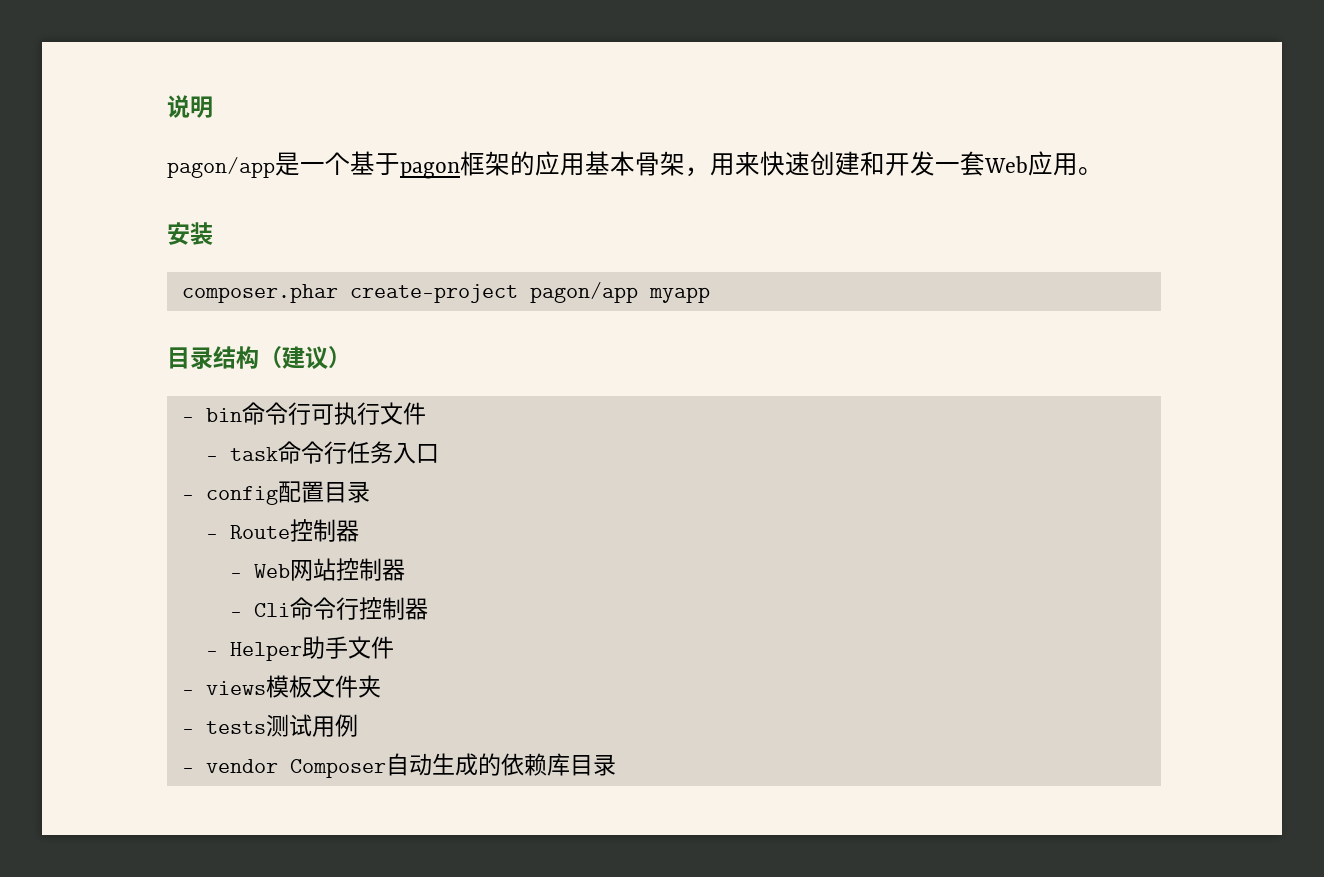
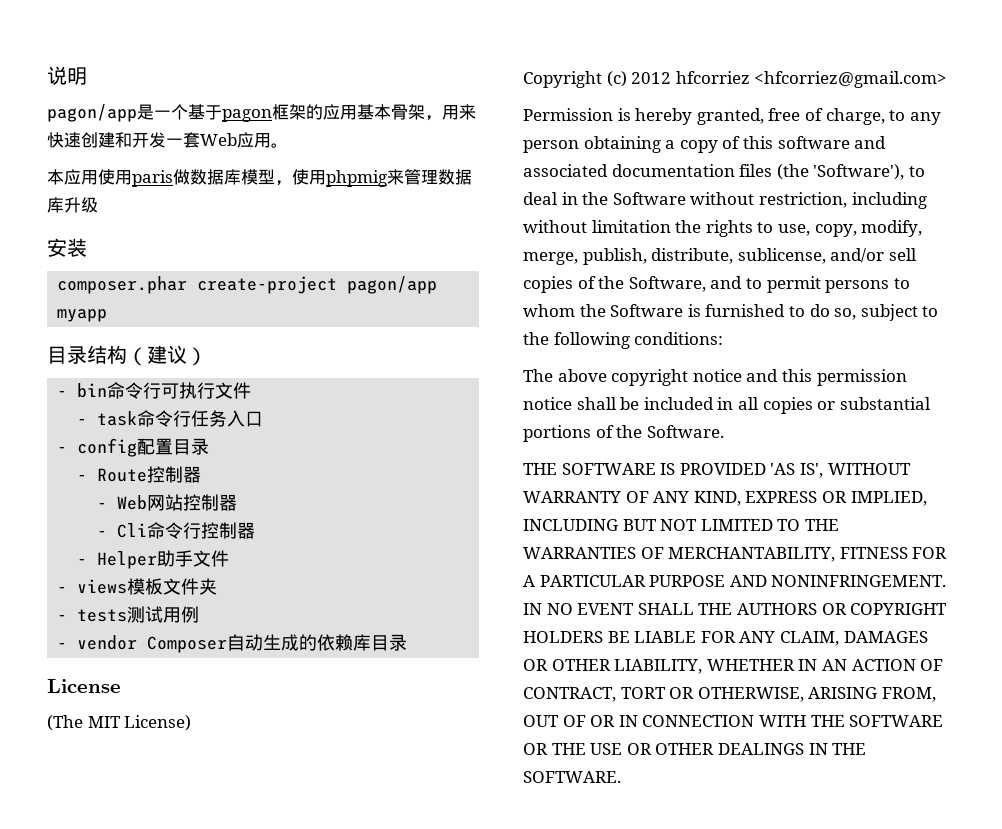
(1103, 171) none -> [47,169,472,187] [47,197,98,213] // 本应用使用paris做数据库模型，使用phpmig来管理数据库升级
(616, 765) none -> [47,679,121,693] [47,715,192,731] [523,71,948,88] [523,108,941,125] [523,136,887,153] [523,164,925,180] [523,192,927,209] [523,220,923,237] [523,248,917,265] [523,276,910,293] [523,304,939,321] [523,332,724,349] [523,369,907,386] [523,397,931,414] [523,425,724,442] [523,463,911,478] [523,491,927,506] [523,519,839,531] [523,547,948,562] [523,575,947,587] [523,603,948,615] [523,631,928,646] [523,659,944,674] [523,687,936,702] [523,715,944,727] [523,743,867,755] [523,771,621,783] // License // (The MIT License) // Copyright (c) 2012 hfcorriez <hfcorriez@gmail.com> // Permission is hereby granted, free of charge, to any person obtaining a copy of this software and associated documentation files (the 'Software'), to deal in the Software without restriction, including without limitation the rights to use, copy, modify, merge, publish, distribute, sublicense, and/or sell copies of the Software, and to permit persons to whom the Software is furnished to do so, subject to the following conditions: // The above copyright notice and this permission notice shall be included in all copies or substantial portions of the Software. // THE SOFTWARE IS PROVIDED 'AS IS', WITHOUT WARRANTY OF ANY KIND, EXPRESS OR IMPLIED, INCLUDING BUT NOT LIMITED TO THE WARRANTIES OF MERCHANTABILITY, FITNESS FOR A PARTICULAR PURPOSE AND NONINFRINGEMENT. IN NO EVENT SHALL THE AUTHORS OR COPYRIGHT HOLDERS BE LIABLE FOR ANY CLAIM, DAMAGES OR OTHER LIABILITY, WHETHER IN AN ACTION OF CONTRACT, TORT OR OTHERWISE, ARISING FROM, OUT OF OR IN CONNECTION WITH THE SOFTWARE OR THE USE OR OTHER DEALINGS IN THE SOFTWARE.

